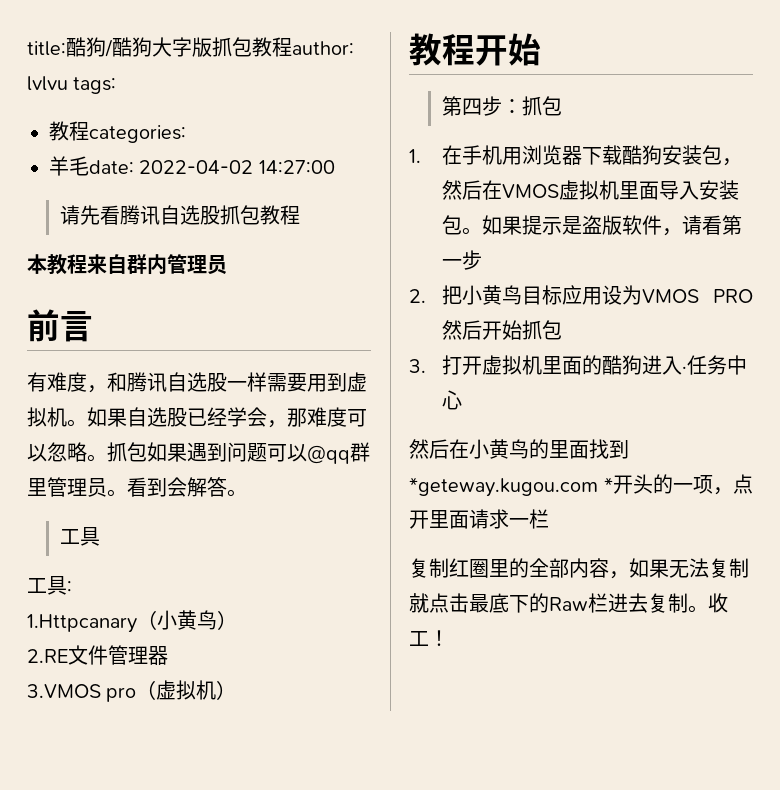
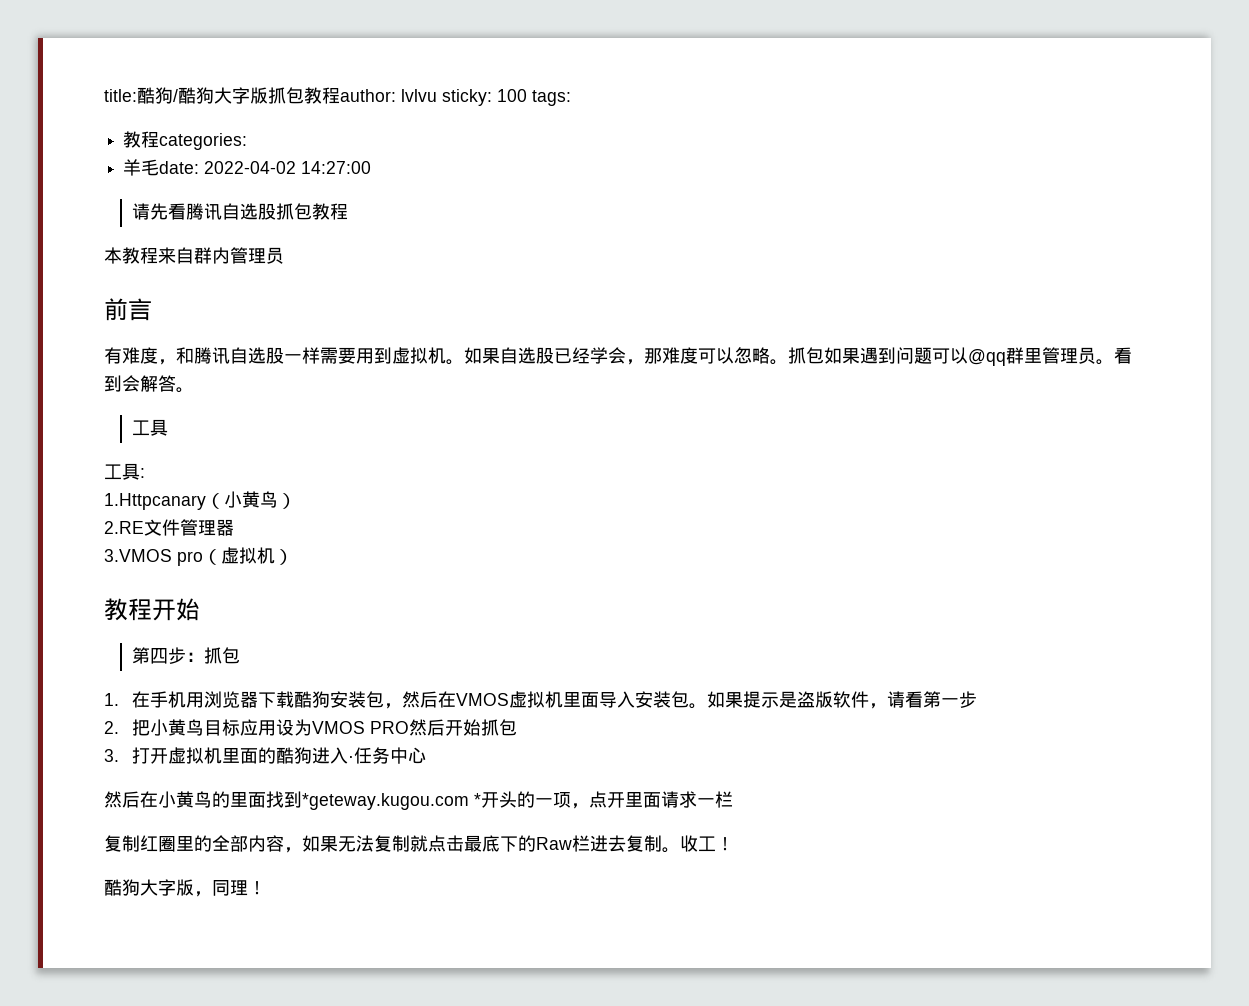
(68, 83) none -> [442,89,527,106] sticky: 100
(449, 638) none -> [104,879,266,897] // 酷狗大字版，同理！

